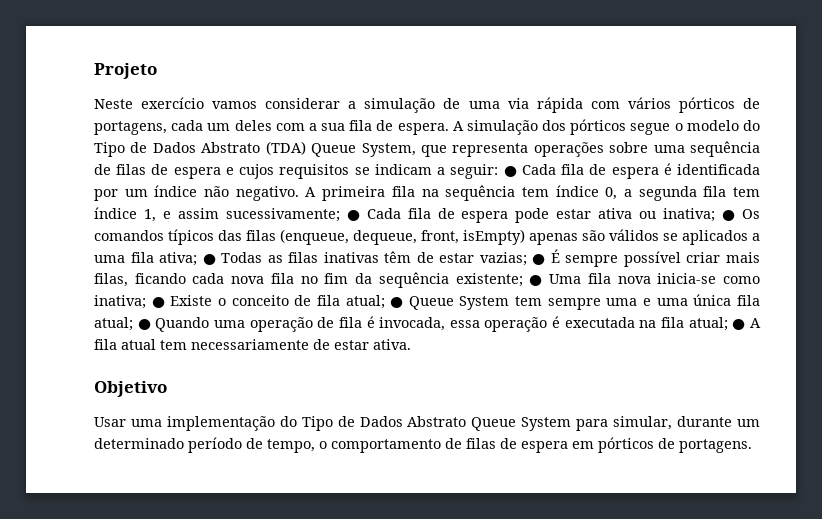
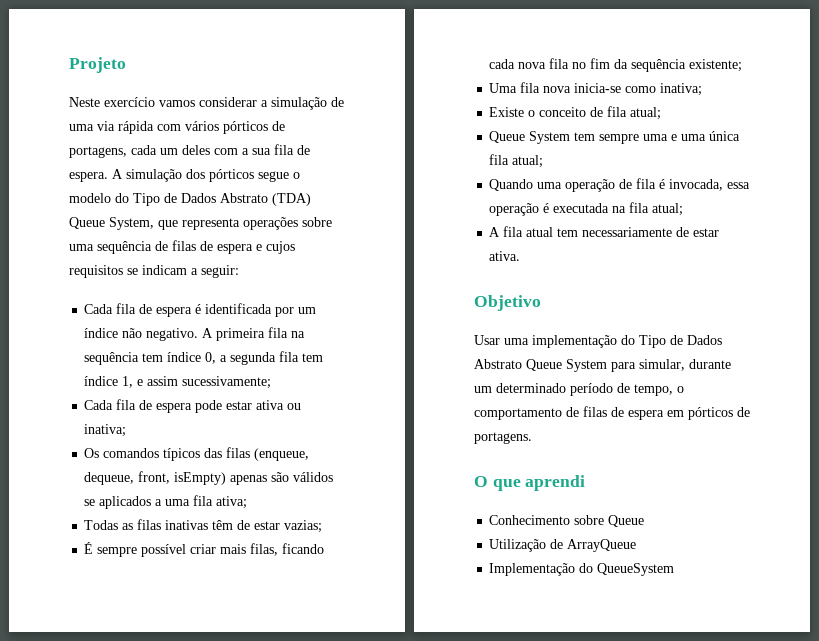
[503,166,517,177] ● -> (239, 271) //
[346,210,360,221] ● -> (272, 382) //
[722,210,736,221] ● -> (127, 430) //
[202,254,216,265] ● -> (248, 502) //
[532,254,546,265] ● -> (323, 526) //
[529,275,543,286] ● -> (743, 65) //
[151,297,165,308] ● -> (703, 89) //
[390,297,404,308] ● -> (662, 113) //
[137,319,151,330] ● -> (544, 161) //
[732,319,746,330] ● -> (684, 209) //
(752, 446) none -> [474,475,586,491] [489,515,645,527] [489,539,637,552] [489,563,675,576] // O que aprendi // Conhecimento sobre Queue // Utilização de ArrayQueue // Implementação do QueueSystem

